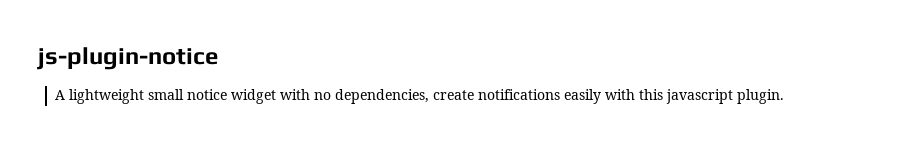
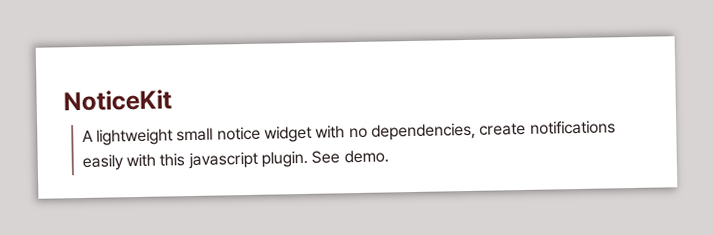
[37,47,218,70] js-plugin-notice -> [63,89,172,112] NoticeKit
(784, 96) none -> [311,149,389,164] See demo.

